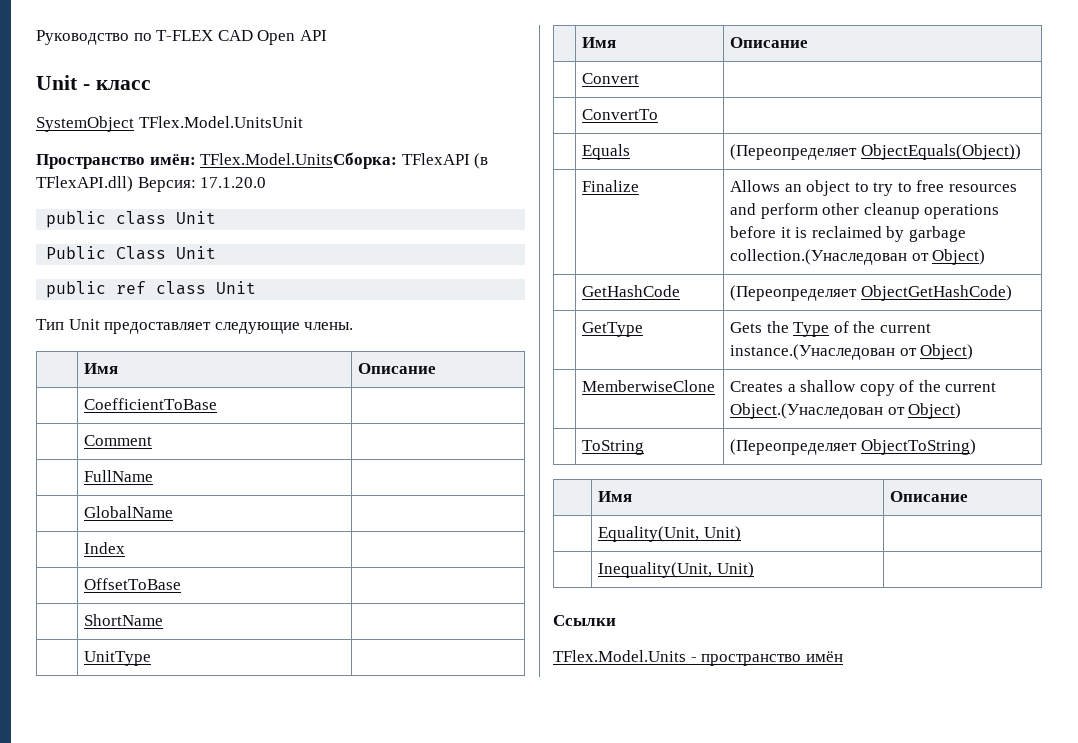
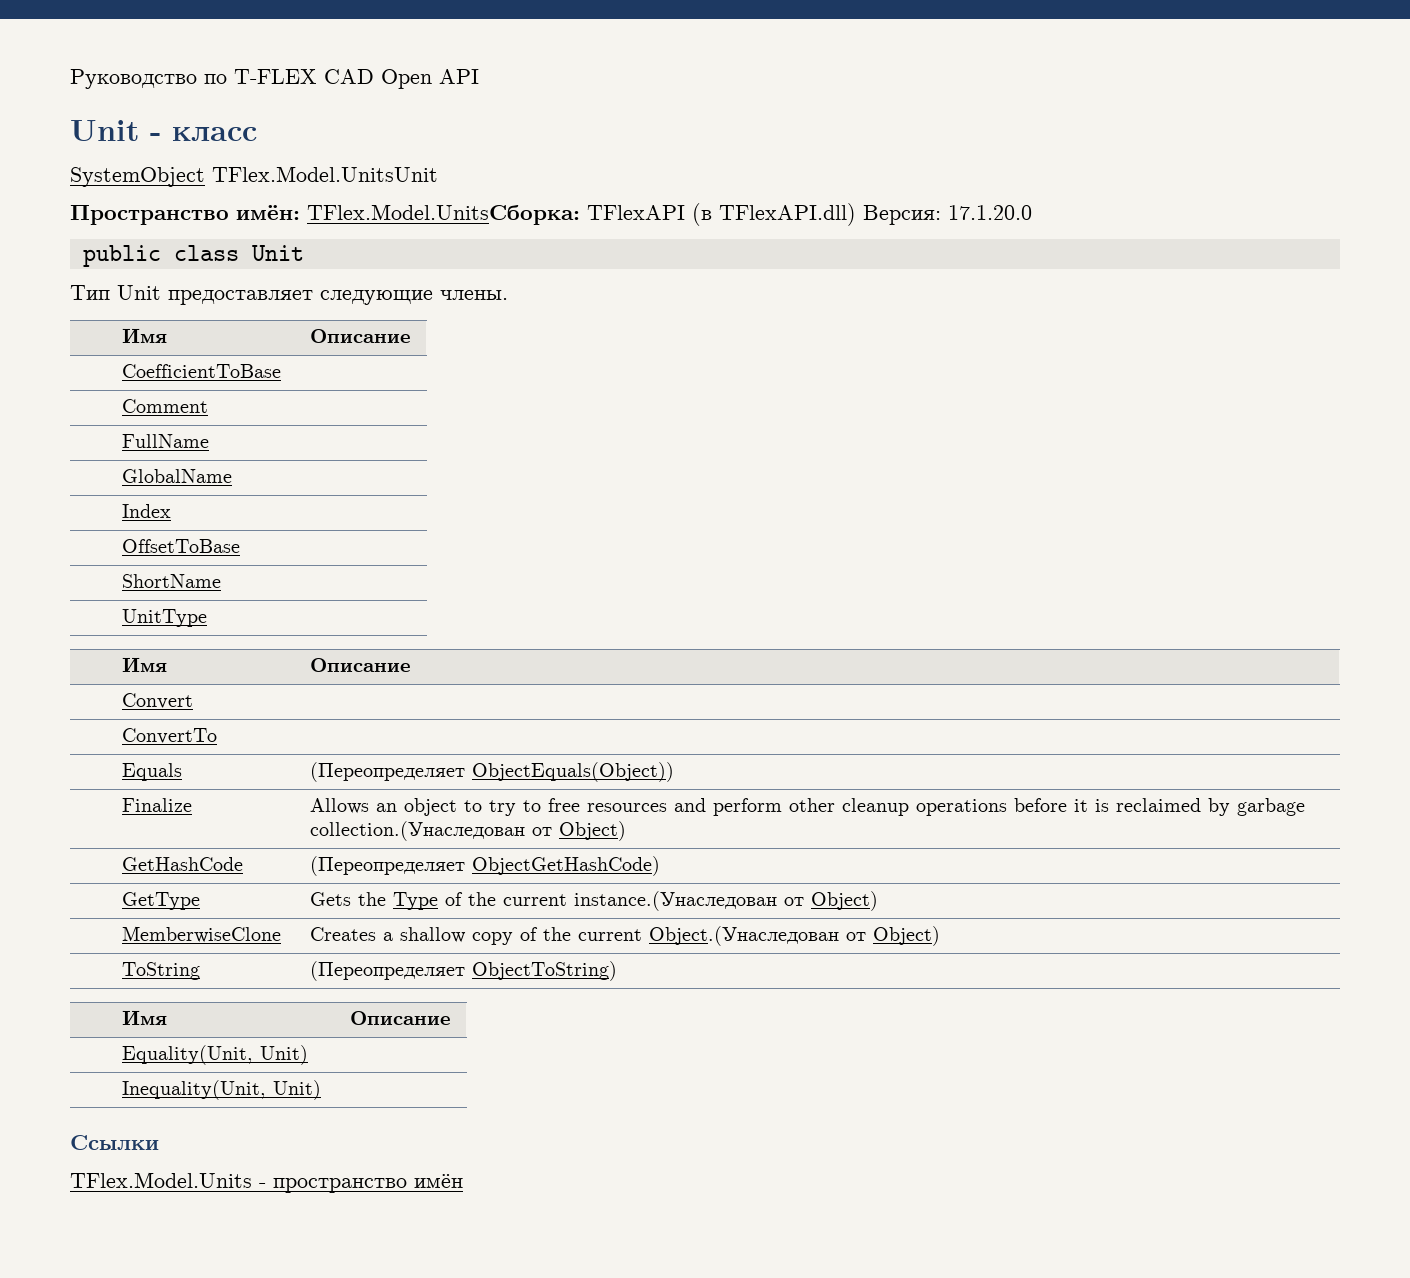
[46,246,217,260] [46,281,257,298] // Public Class Unit // public ref class Unit -> (304, 253) none

